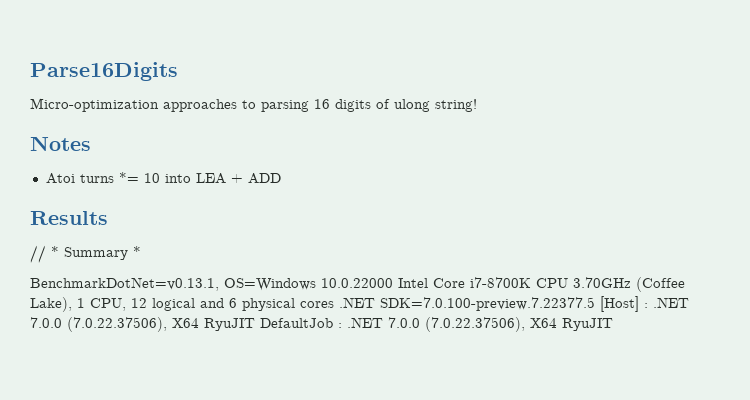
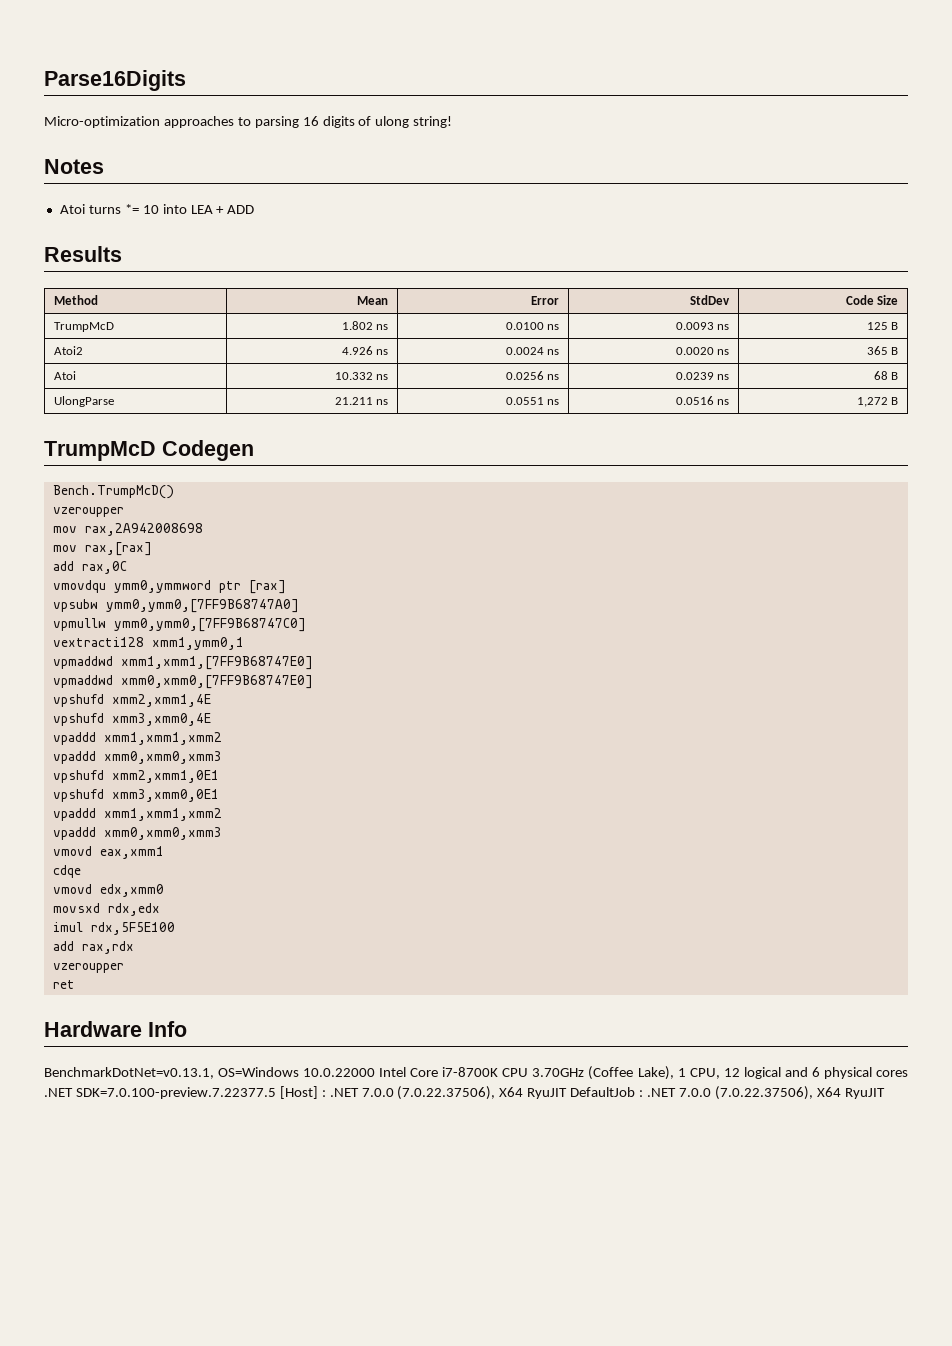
[30,245,141,263] // // * Summary * -> [53,295,98,305] [357,296,389,305] [531,296,560,305] [690,295,731,305] [845,295,899,305] [53,322,114,332] [341,321,389,330] [505,322,560,330] [675,322,730,330] [866,322,899,330] [53,346,83,355] [341,346,389,355] [505,347,560,355] [675,347,730,355] [866,346,899,355] [53,371,76,380] [334,372,389,380] [505,371,560,380] [675,372,730,380] [873,371,899,380] [53,396,114,407] [334,397,389,405] [505,397,560,405] [675,396,730,405] [856,397,899,407] [44,440,254,461] [52,485,174,499] [52,507,124,517] [52,523,203,536] [52,542,152,556] [52,561,127,574] [52,580,286,594] [52,599,299,613] [52,618,306,632] [52,637,244,650] [52,656,313,670] [52,675,313,689] [52,694,211,707] [52,713,211,726] [52,732,222,745] [52,751,222,764] [52,770,219,783] [52,789,219,802] [52,808,222,821] [52,827,222,840] [52,846,164,859] [52,865,81,878] [52,884,164,897] [52,903,160,916] [52,922,175,935] [52,941,134,954] [52,963,124,973] [52,980,75,989] [44,1021,187,1037] // Method | Mean | Error | StdDev | Code Size // TrumpMcD | 1.802 ns | 0.0100 ns | 0.0093 ns | 125 B // Atoi2 | 4.926 ns | 0.0024 ns | 0.0020 ns | 365 B // Atoi | 10.332 ns | 0.0256 ns | 0.0239 ns | 68 B // UlongParse | 21.211 ns | 0.0551 ns | 0.0516 ns | 1,272 B // TrumpMcD Codegen // Bench.TrumpMcD() // vzeroupper // mov rax,2A942008698 // mov rax,[rax] // add rax,0C // vmovdqu ymm0,ymmword ptr [rax] // vpsubw ymm0,ymm0,[7FF9B68747A0] // vpmullw ymm0,ymm0,[7FF9B68747C0] // vextracti128 xmm1,ymm0,1 // vpmaddwd xmm1,xmm1,[7FF9B68747E0] // vpmaddwd xmm0,xmm0,[7FF9B68747E0] // vpshufd xmm2,xmm1,4E // vpshufd xmm3,xmm0,4E // vpaddd xmm1,xmm1,xmm2 // vpaddd xmm0,xmm0,xmm3 // vpshufd xmm2,xmm1,0E1 // vpshufd xmm3,xmm0,0E1 // vpaddd xmm1,xmm1,xmm2 // vpaddd xmm0,xmm0,xmm3 // vmovd eax,xmm1 // cdqe // vmovd edx,xmm0 // movsxd rdx,edx // imul rdx,5F5E100 // add rax,rdx // vzeroupper // ret // Hardware Info

